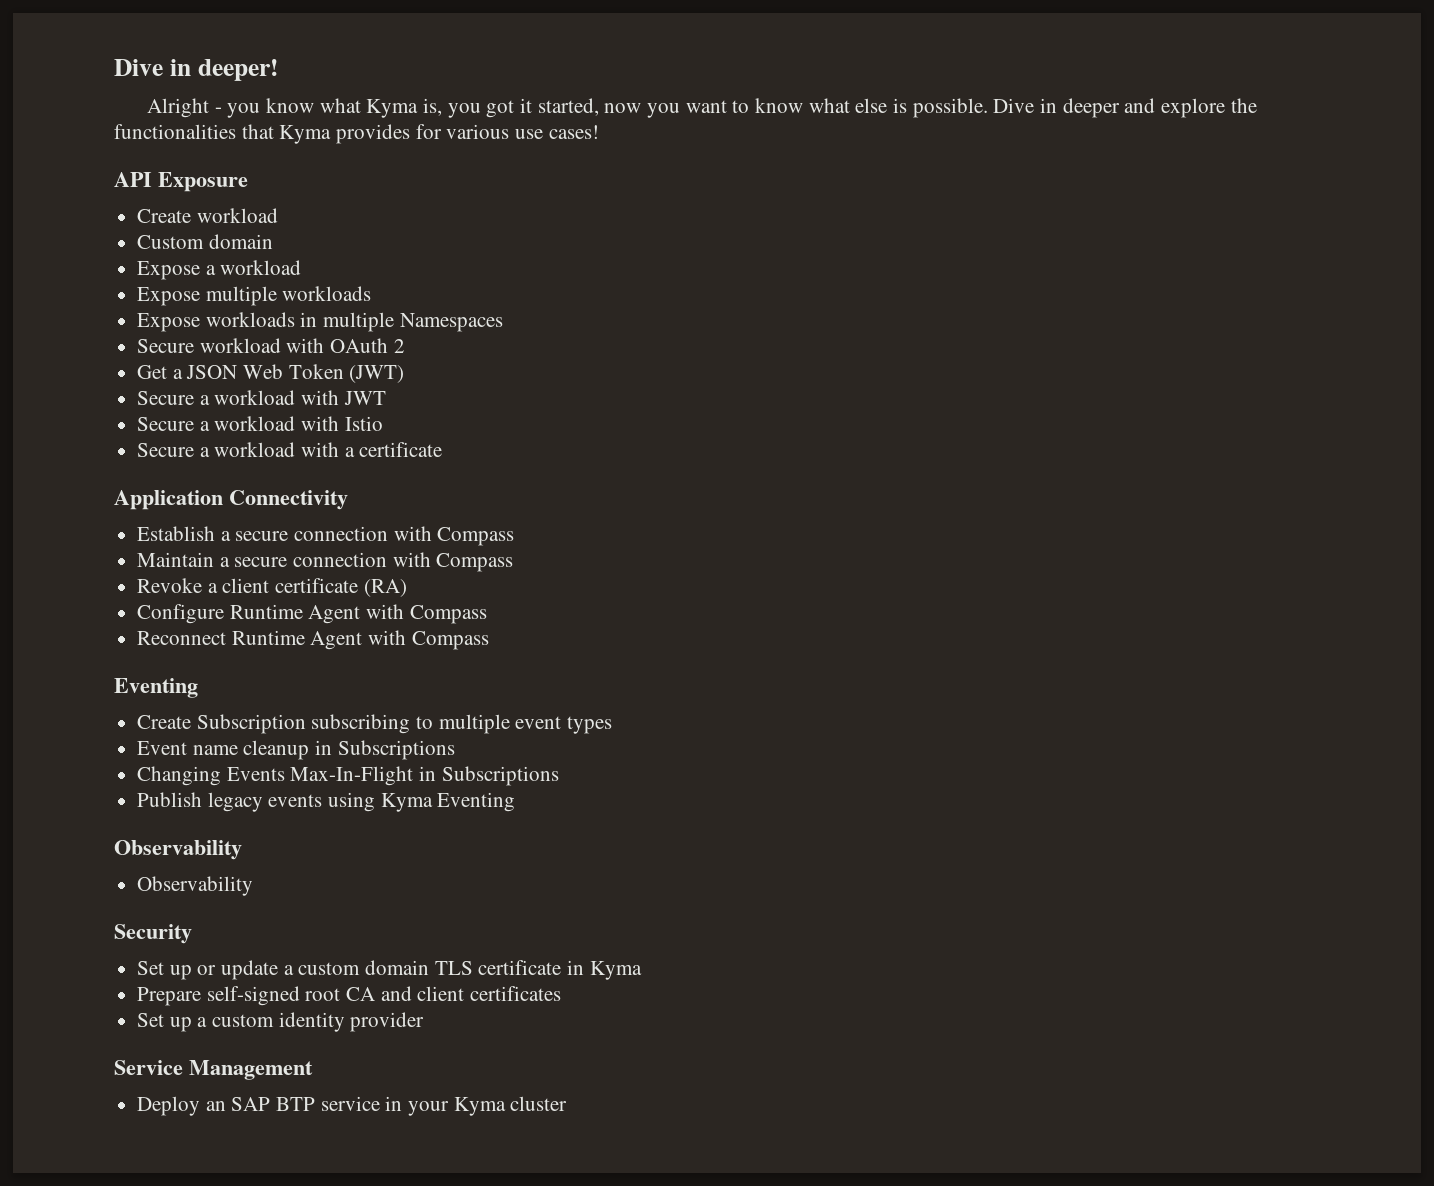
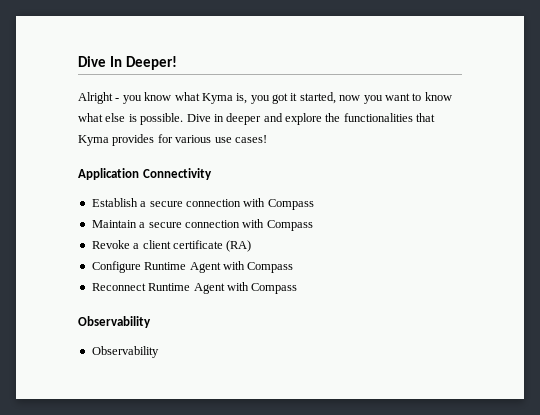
[114,59,278,81] Dive in deeper! -> [78,56,178,70] Dive In Deeper!
[114,172,248,192] [137,208,278,223] [137,234,273,249] [137,260,302,280] [137,286,372,306] [137,312,503,332] [137,338,405,353] [137,364,405,383] [137,390,386,405] [137,416,383,431] [137,442,443,457] // API Exposure // Create workload // Custom domain // Expose a workload // Expose multiple workloads // Expose workloads in multiple Namespaces // Secure workload with OAuth 2 // Get a JSON Web Token (JWT) // Secure a workload with JWT // Secure a workload with Istio // Secure a workload with a certificate -> (267, 139) none
[114,678,198,698] [137,714,613,734] [137,740,455,760] [137,766,559,786] [137,792,516,812] [114,840,242,860] [137,876,254,896] [114,924,192,944] [137,960,642,980] [137,986,562,1006] [137,1012,425,1032] [114,1060,313,1080] [137,1096,568,1116] Eventing // Create Subscription subscribing to multiple event types // Event name cleanup in Subscriptions // Changing Events Max-In-Flight in Subscriptions // Publish legacy events using Kyma Eventing // Observability // Observability // Security // Set up or update a custom domain TLS certificate in Kyma // Prepare self-signed root CA and client certificates // Set up a custom identity provider // Service Management // Deploy an SAP BTP service in your Kyma cluster -> [78,316,151,328] [91,346,159,358] Observability // Observability

